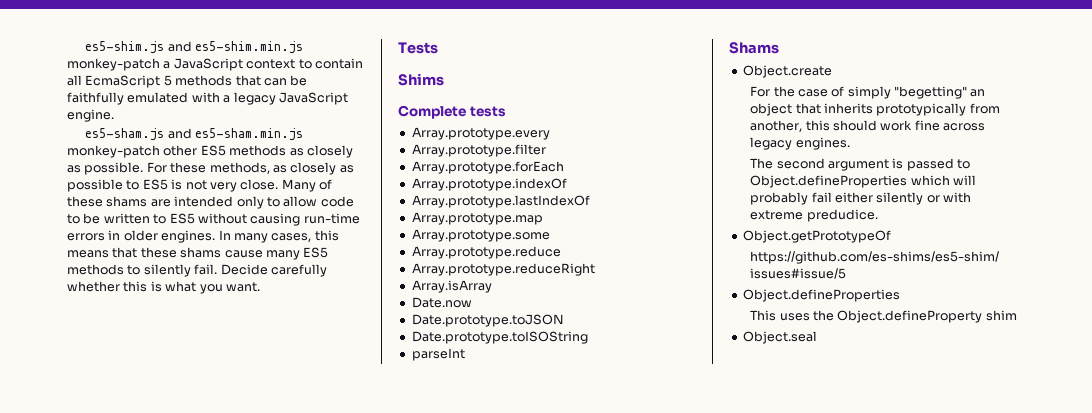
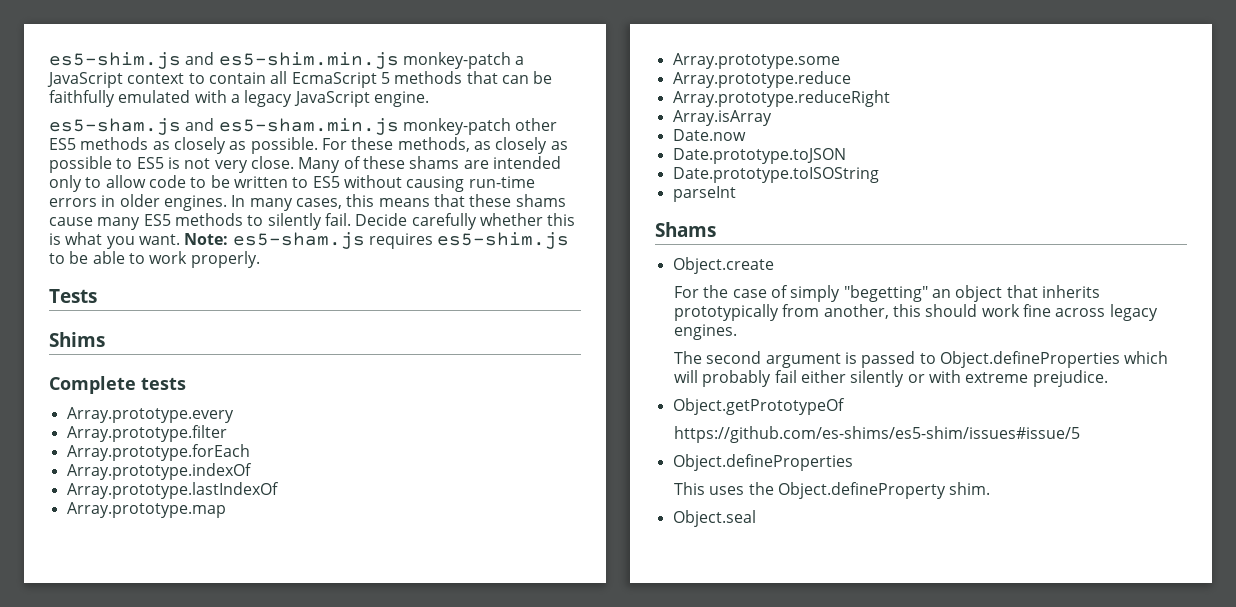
(260, 287) none -> [184,232,570,249] [49,251,260,268] Note: es5-sham.js requires es5-shim.js to be able to work properly.
[806,209,878,222] predudice. -> [1032,370,1108,387] prejudice.
[985,310,1017,321] shim -> [949,482,991,495] shim.

